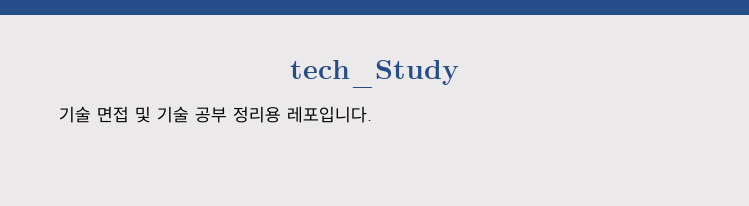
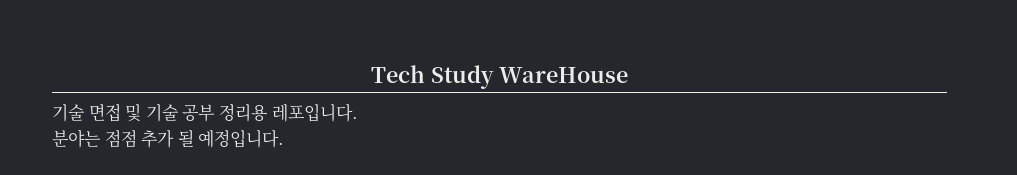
[290,60,459,88] tech_Study -> [370,65,629,89] Tech Study WareHouse
(372, 114) none -> [52,129,285,148] // 분야는 점점 추가 될 예정입니다.

